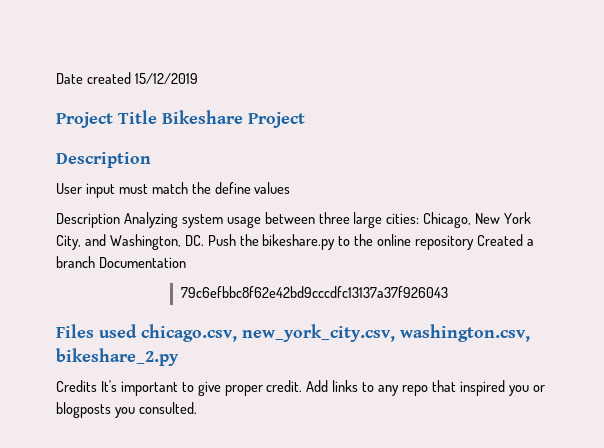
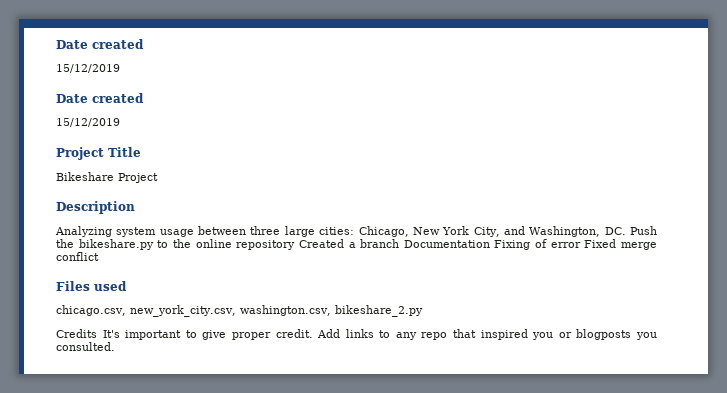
[56,72,131,84] Date created -> [56,39,144,49] [56,64,120,73] [56,93,144,103] Date created // 15/12/2019 // Date created //
(157, 117) none -> (141, 152) //
[56,182,291,198] [56,213,120,228] User input must match the define values // Description -> (135, 207) none
[180,286,448,298] // 79c6efbbc8f62e42bd9cccdfc13137a37f926043 -> [494,239,657,250] [56,252,99,261] Fixing of error Fixed merge conflict
(137, 331) none -> (127, 286) //

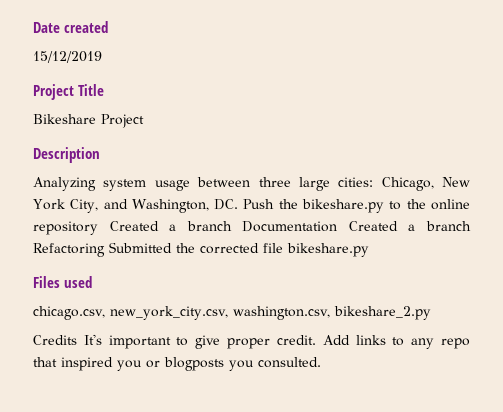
[56,39,144,49] [56,64,120,73] [56,93,144,103] [56,118,120,127] Date created // 15/12/2019 // Date created // 15/12/2019 -> [33,21,109,33] [33,51,102,63] Date created // 15/12/2019
[494,239,657,250] [56,252,99,261] Fixing of error Fixed merge conflict -> [348,221,471,231] [33,242,369,257] Created a branch Refactoring Submitted the corrected file bikeshare.py

